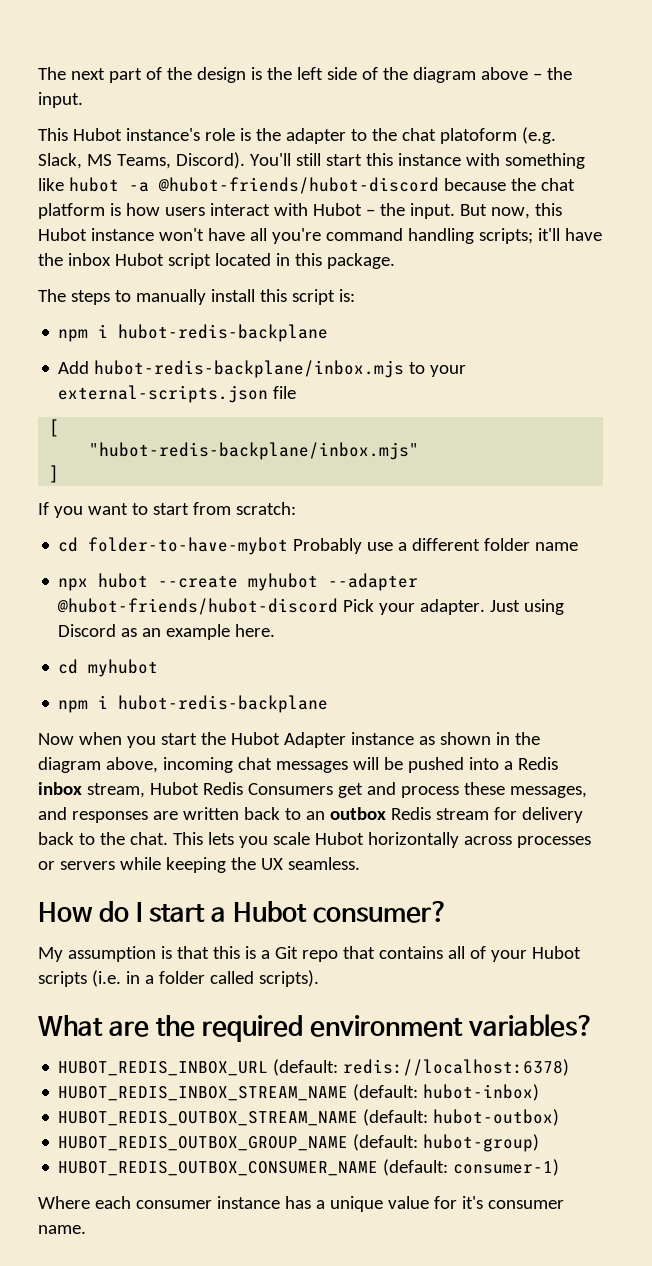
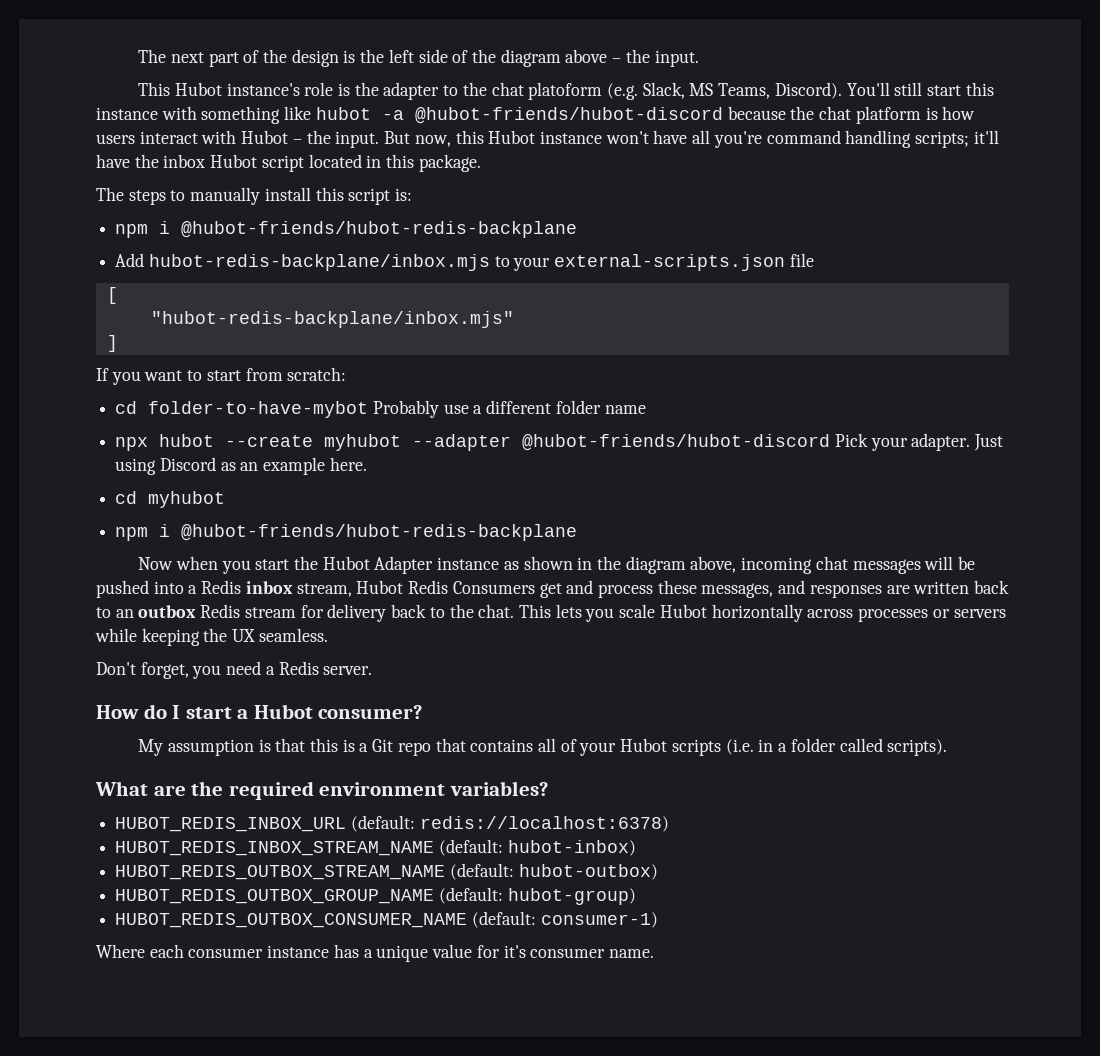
[118,324,329,342] hubot-redis-backplane -> [181,221,578,238] @hubot-friends/hubot-redis-backplane
[118,695,329,713] hubot-redis-backplane -> [181,524,578,541] @hubot-friends/hubot-redis-backplane
(360, 863) none -> [96,661,373,679] // Don't forget, you need a Redis server.

